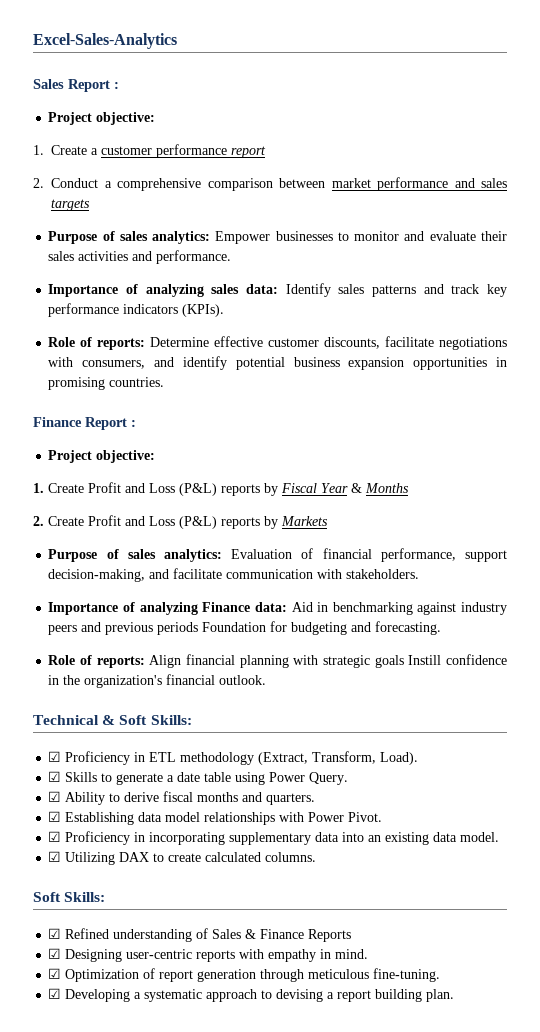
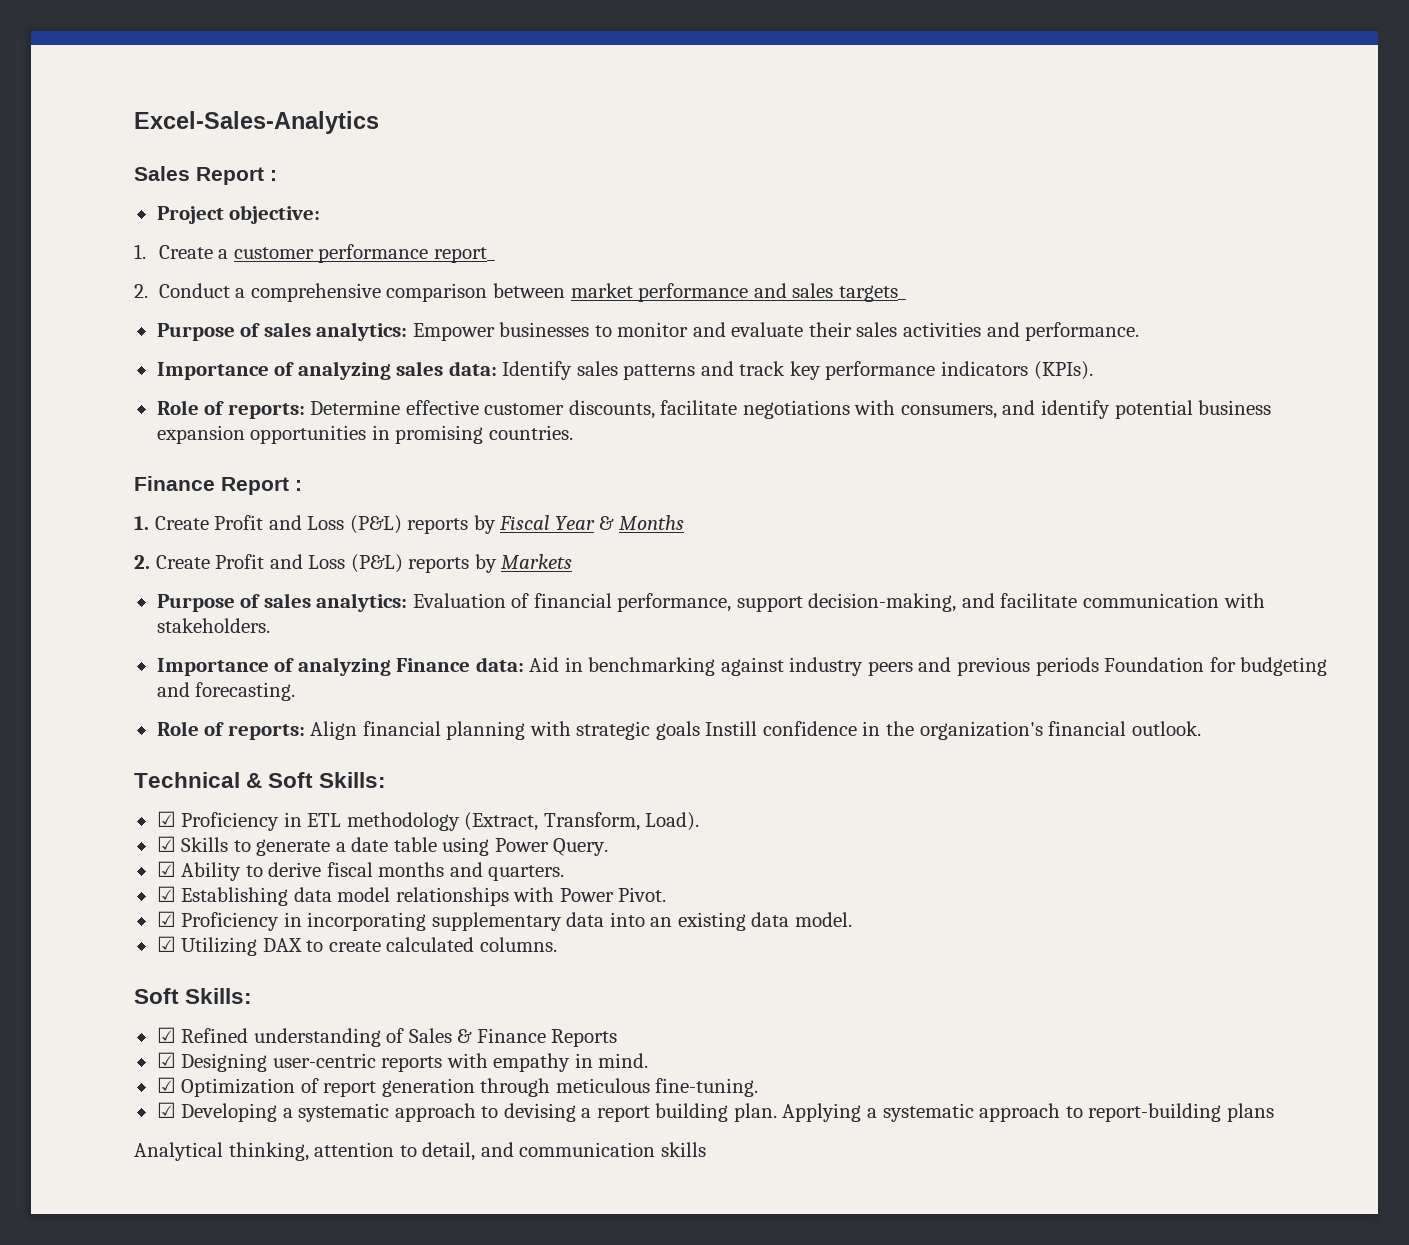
[231,146,266,158] report -> [434,247,496,263] report_
[51,199,90,211] targets -> [838,285,906,302] targets_
[48,450,156,463] // Project objective: -> (302, 485) none
(455, 995) none -> [782,1103,1274,1122] [134,1142,706,1161] Applying a systematic approach to report-building plans // Analytical thinking, attention to detail, and communication skills

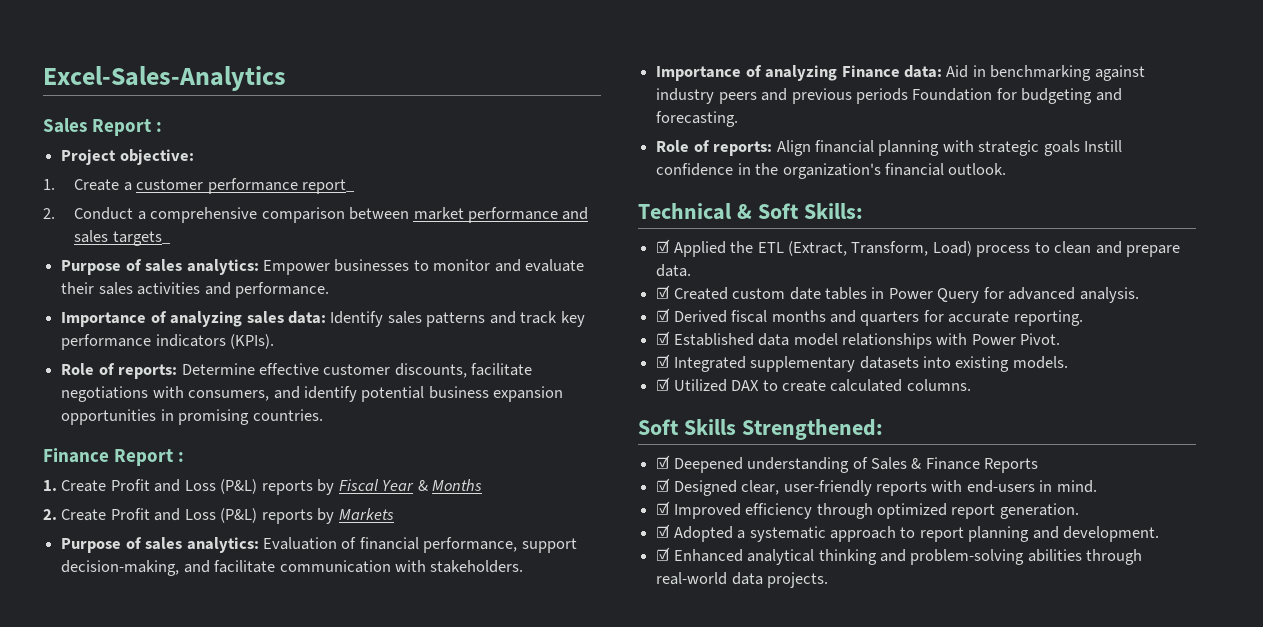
[181,812,700,831] [156,836,609,856] [156,861,565,881] [156,886,289,906] Proficiency in ETL methodology (Extract, Transform, Load). // ☑ Skills to generate a date table using Power Query. // ☑ Ability to derive fiscal months and quarters. // ☑ Establishing -> [673,241,1181,257] [656,264,692,277] [656,285,1139,303] [656,308,1083,326] [656,331,754,346] Applied the ETL (Extract, Transform, Load) process to clean and prepare data. // ☑ Created custom date tables in Power Query for advanced analysis. // ☑ Derived fiscal months and quarters for accurate reporting. // ☑ Established
[181,912,852,931] [156,936,258,956] Proficiency in incorporating supplementary data into an existing data model. // ☑ Utilizing -> [673,356,1068,372] [656,377,727,392] Integrated supplementary datasets into existing models. // ☑ Utilized
[185,988,253,1004] [156,1027,249,1043] Skills: // ☑ Refined -> [683,419,883,440] [656,455,743,473] Skills Strengthened: // ☑ Deepened
[181,1053,376,1072] Designing user-centric -> [673,480,872,496] Designed clear, user-friendly
[493,1053,571,1072] empathy -> [966,480,1035,493] end-users
[181,1078,759,1097] [156,1102,1274,1122] [134,1142,706,1161] Optimization of report generation through meticulous fine-tuning. // ☑ Developing a systematic approach to devising a report building plan. Applying a systematic approach to report-building plans // Analytical thinking, attention to detail, and communication skills -> [673,503,1079,519] [656,524,1160,542] [656,547,1143,565] [656,572,829,588] Improved efficiency through optimized report generation. // ☑ Adopted a systematic approach to report planning and development. // ☑ Enhanced analytical thinking and problem-solving abilities through real-world data projects.

